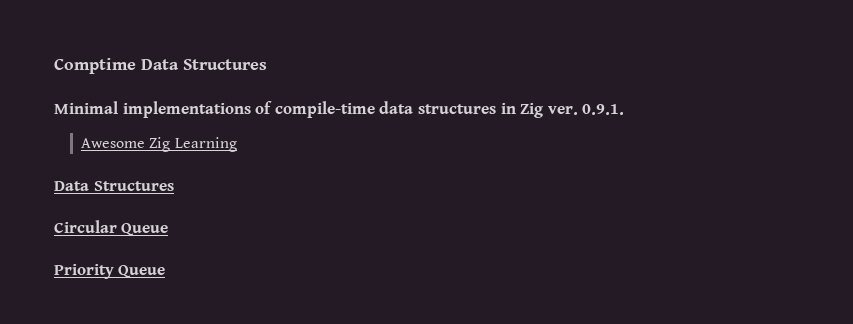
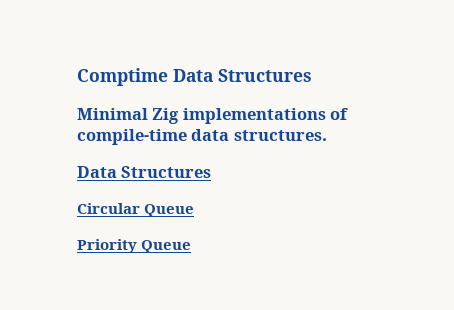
(118, 107) none -> [152,108,180,124] Zig
[417,103,625,118] [81,137,237,152] structures in Zig ver. 0.9.1. // Awesome Zig Learning -> [233,130,327,141] structures.

